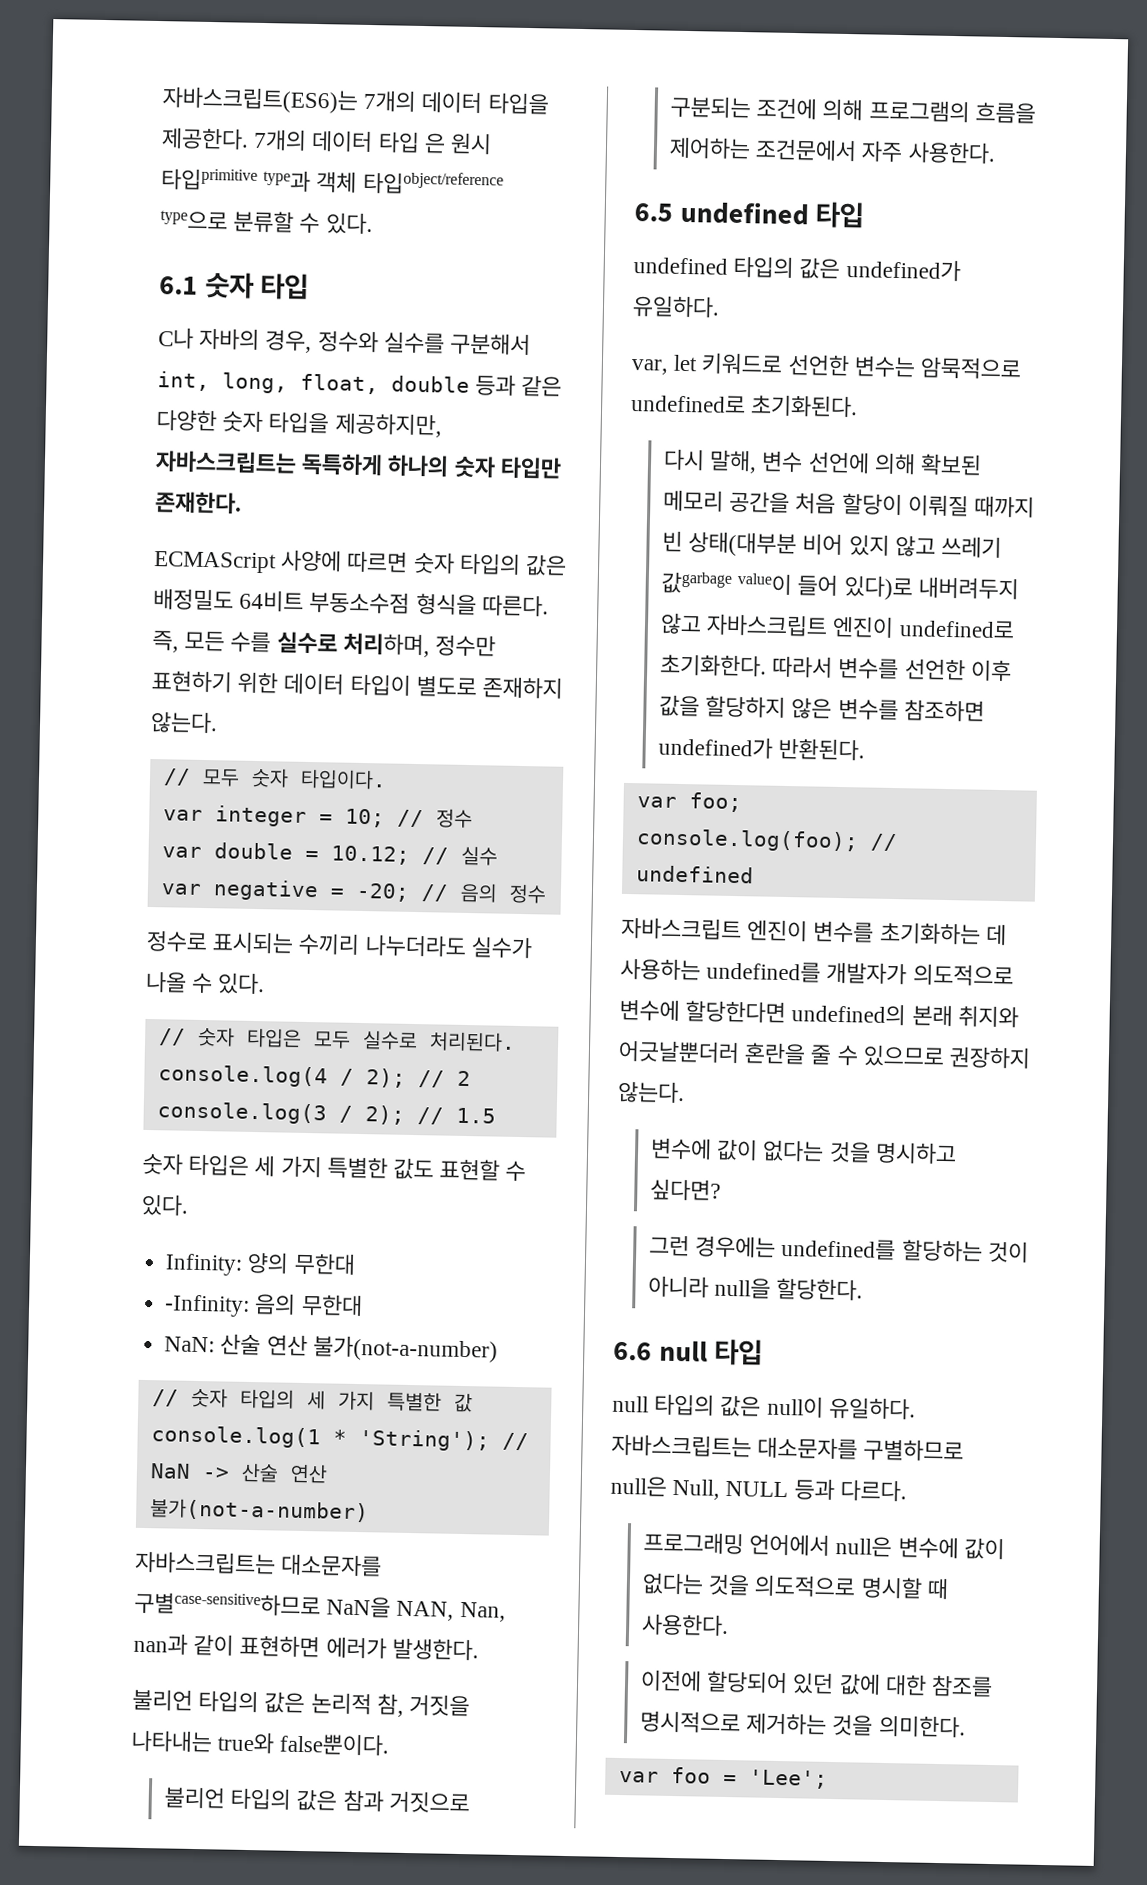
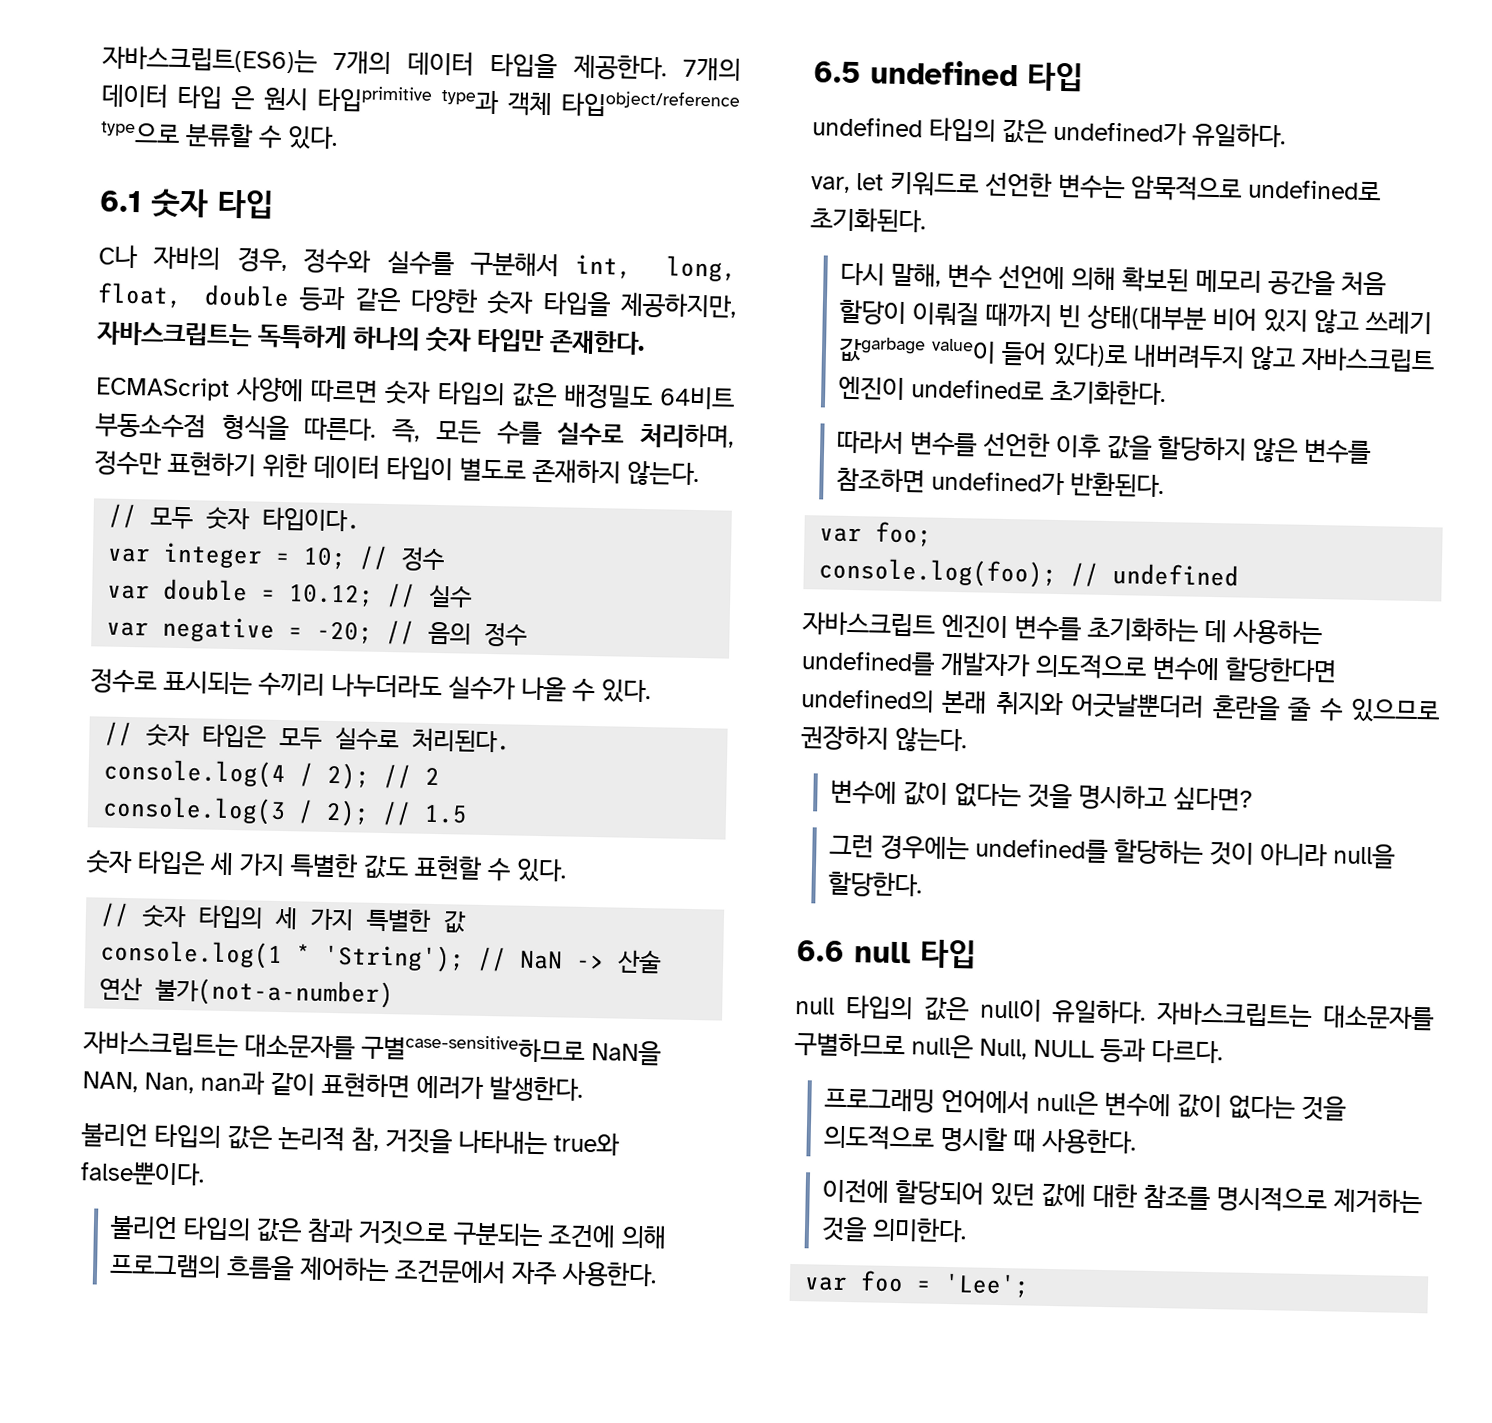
[165,1251,356,1276] [164,1293,363,1317] [164,1333,498,1363] // Infinity: 양의 무한대 // -Infinity: 음의 무한대 // NaN: 산술 연산 불가(not-a-number) -> (567, 870) none
(767, 665) none -> (1167, 393) //

